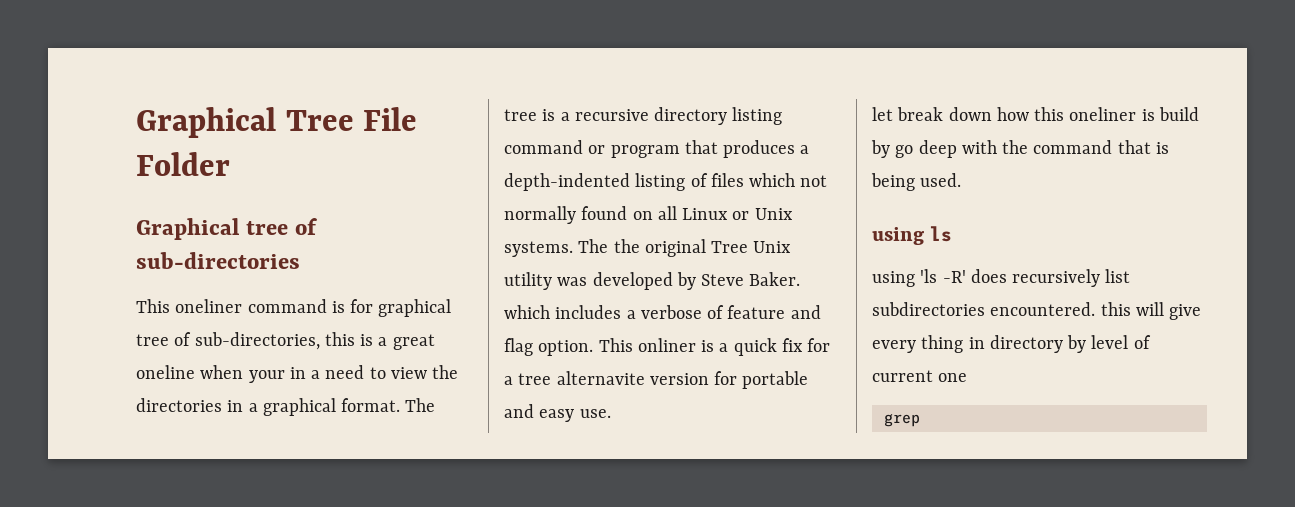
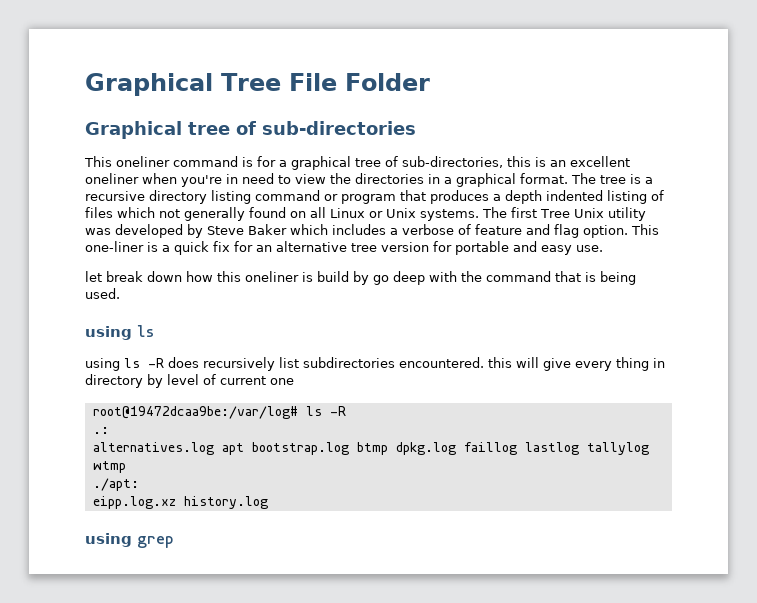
(374, 306) none -> [279,160,287,167] a
[378,334,435,350] [136,365,321,383] a great oneline when your in a -> [550,156,630,167] [85,173,238,187] an excellent oneliner when you're in
[504,173,630,191] depth-indented -> [505,190,603,204] depth indented
[504,206,576,224] normally -> [184,207,245,221] generally
[613,239,706,257] the original -> [511,207,537,218] first
[749,272,801,286] Baker. -> [248,224,287,235] Baker
[637,338,696,352] onliner -> [85,241,144,252] one-liner
[504,371,645,385] a tree alternavite -> [256,241,377,252] an alternative tree
[920,269,966,283] 'ls -R' -> [124,358,164,368] ls -R
(968, 377) none -> [92,406,346,419] [92,427,109,434] [92,442,649,455] [92,461,126,473] [92,478,139,491] [92,496,268,509] [85,533,132,547] root@19472dcaa9be:/var/log# ls -R // .: // alternatives.log apt bootstrap.log btmp dpkg.log faillog lastlog tallylog wtmp // ./apt: // eipp.log.xz history.log // using

